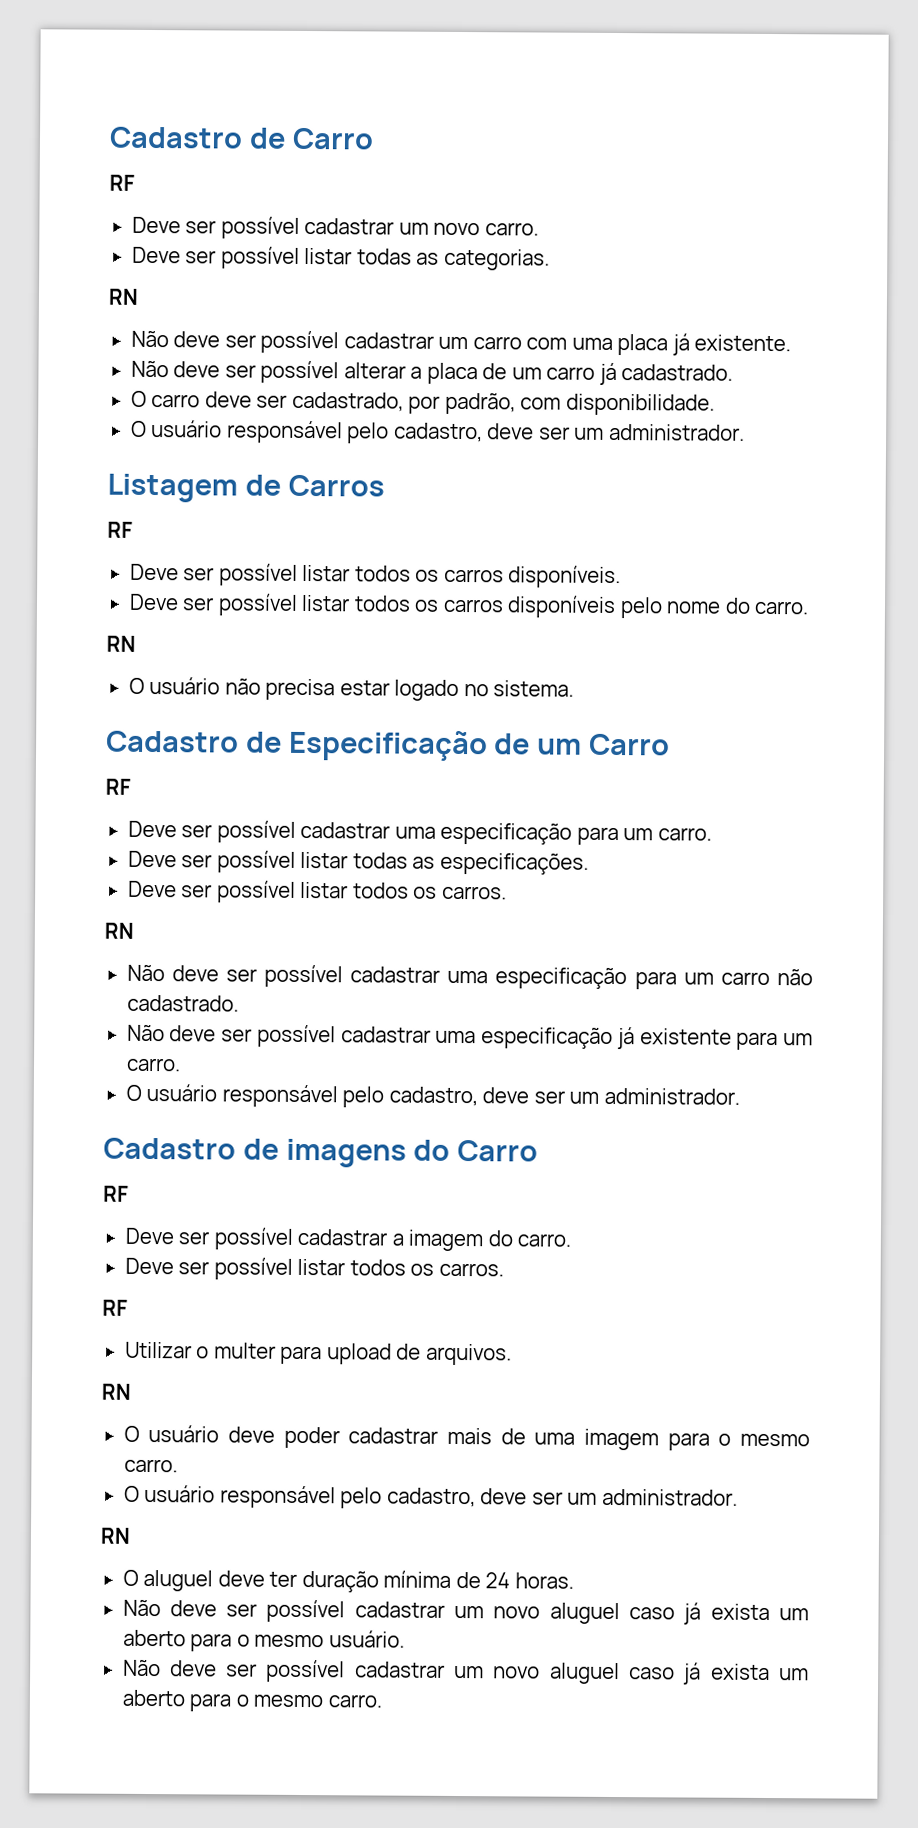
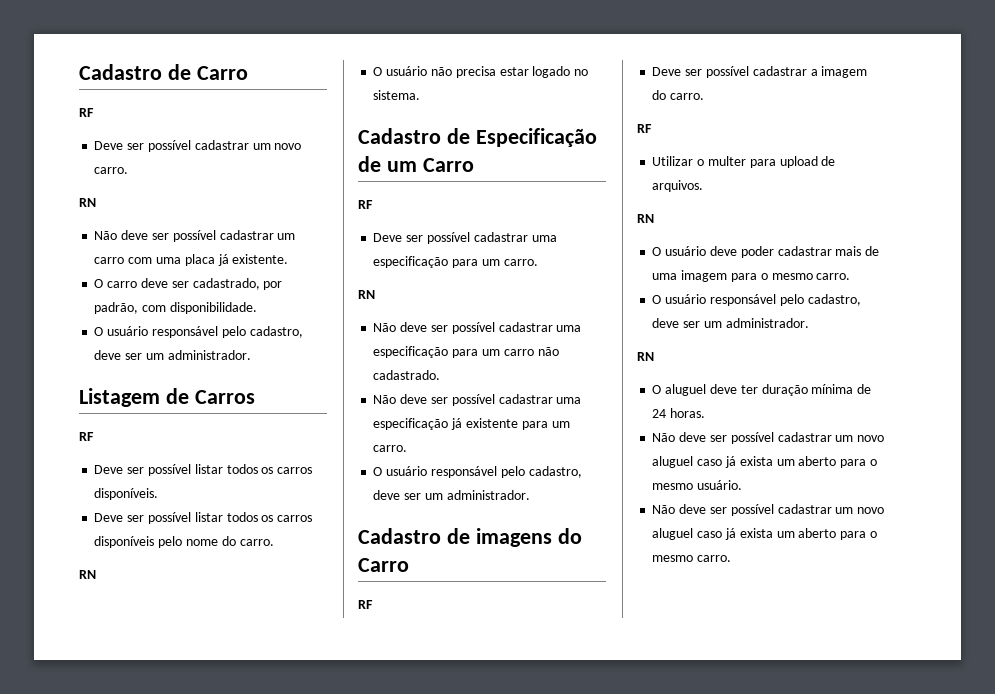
[131,246,550,271] // Deve ser possível listar todas as categorias. -> (129, 170) none
[130,360,734,386] // Não deve ser possível alterar a placa de um carro já cadastrado. -> (289, 259) none
[127,850,589,875] [127,880,507,903] // Deve ser possível listar todas as especificações. // Deve ser possível listar todos os carros. -> (538, 262) none
[124,1257,504,1280] // Deve ser possível listar todos os carros. -> (705, 96) none

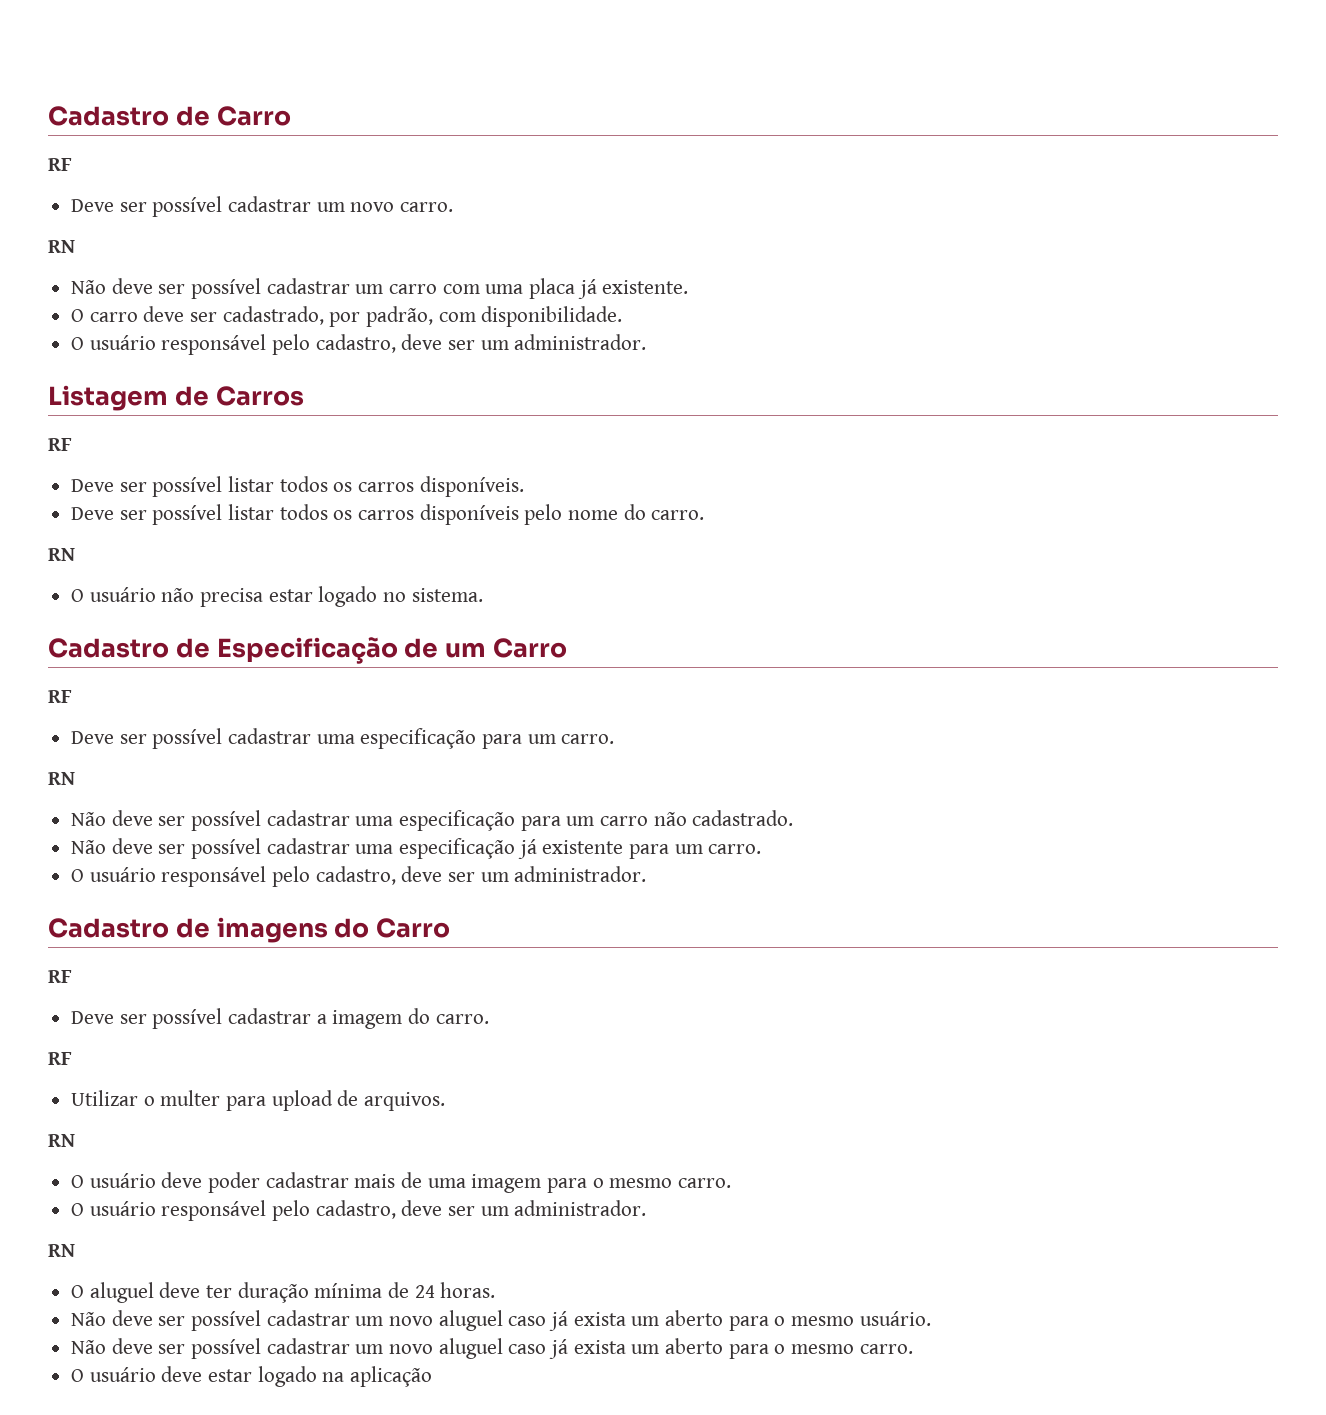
(732, 558) none -> [71,1366,433,1387] // O usuário deve estar logado na aplicação

